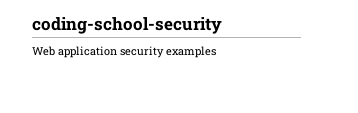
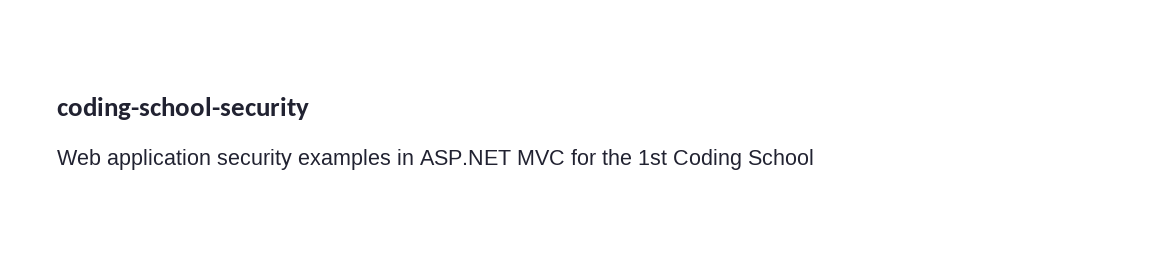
(216, 52) none -> [397,149,814,170] in ASP.NET MVC for the 1st Coding School

